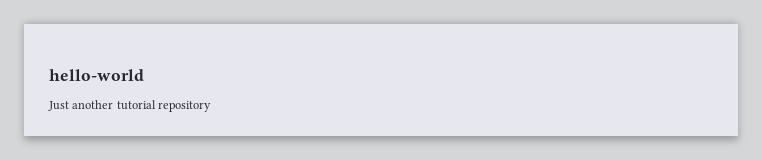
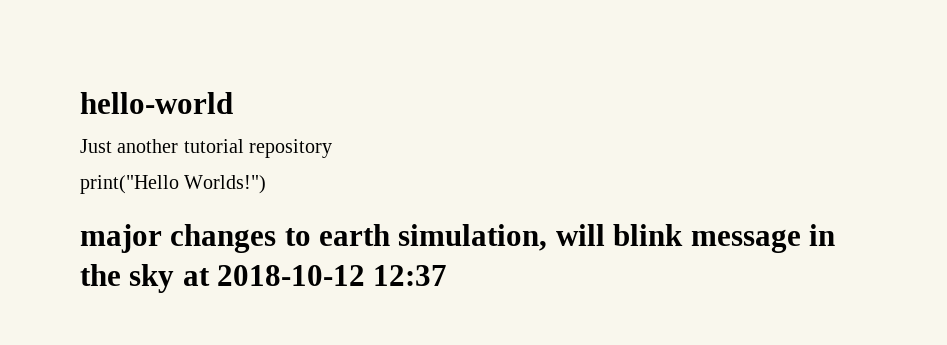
(212, 106) none -> [80,175,267,194] [80,224,835,253] [80,264,448,293] // print("Hello Worlds!") // major changes to earth simulation, will blink message in the sky at 2018-10-12 12:37

